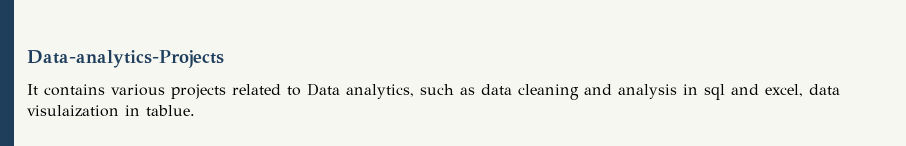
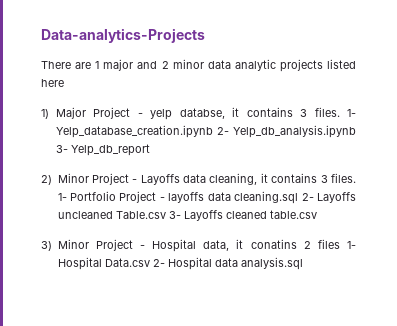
[27,83,840,100] [27,105,195,117] It contains various projects related to Data analytics, such as data cleaning and analysis in sql and excel, data visulaization in tablue. -> [41,59,356,72] [41,79,64,87] [41,107,356,120] [55,125,356,138] [55,144,150,156] [41,173,356,185] [57,191,356,204] [57,210,317,221] [41,239,356,252] [57,257,303,270] There are 1 major and 2 minor data analytic projects listed here // 1) Major Project - yelp databse, it contains 3 files. 1- Yelp_database_creation.ipynb 2- Yelp_db_analysis.ipynb 3- Yelp_db_report // 2) Minor Project - Layoffs data cleaning, it contains 3 files. 1- Portfolio Project - layoffs data cleaning.sql 2- Layoffs uncleaned Table.csv 3- Layoffs cleaned table.csv // 3) Minor Project - Hospital data, it conatins 2 files 1- Hospital Data.csv 2- Hospital data analysis.sql

